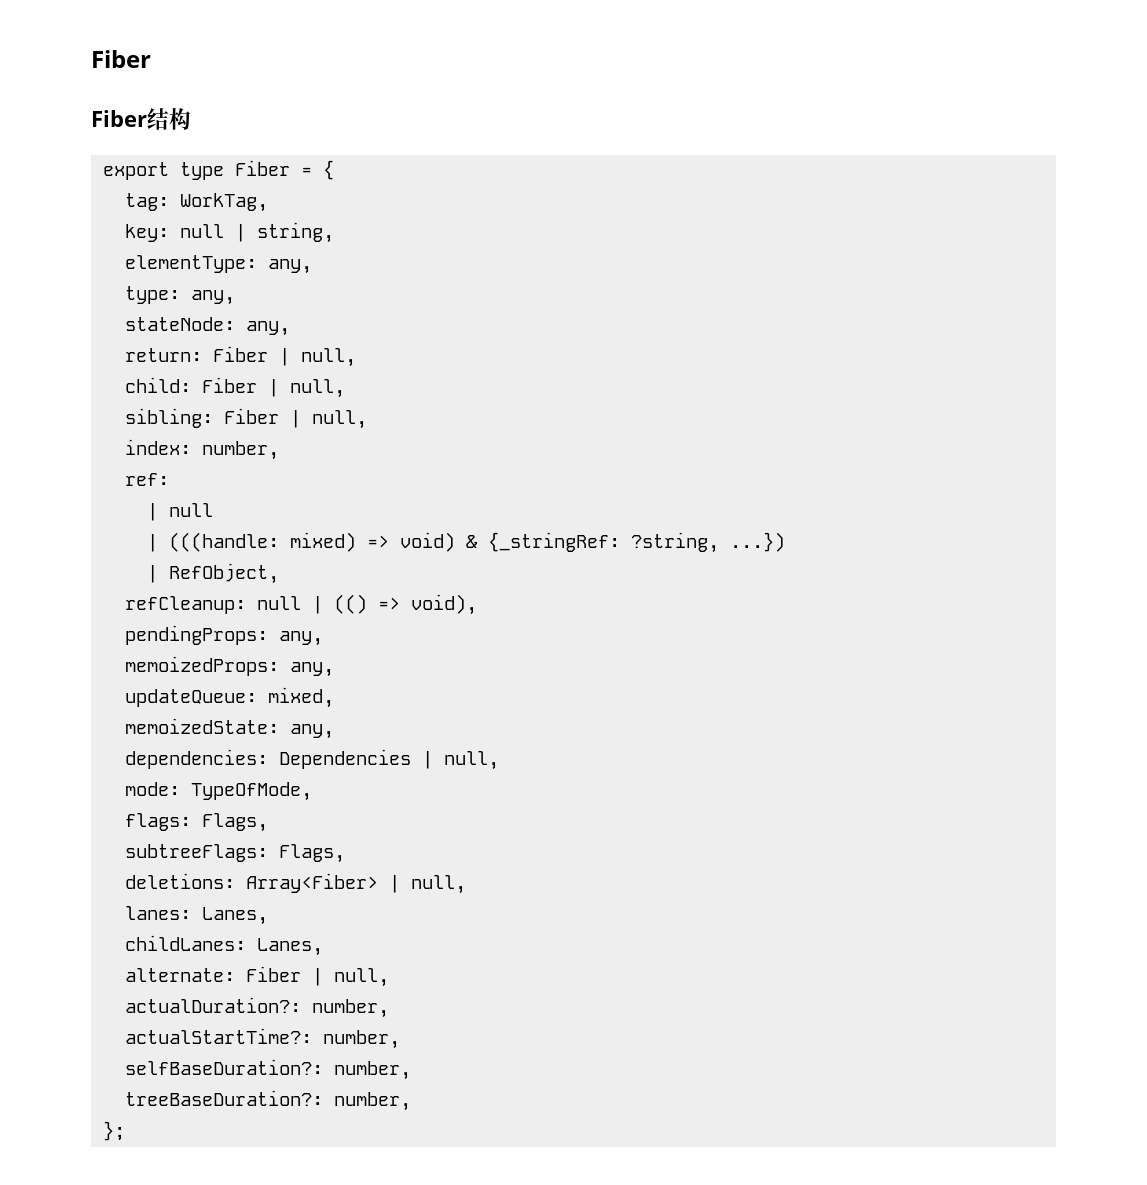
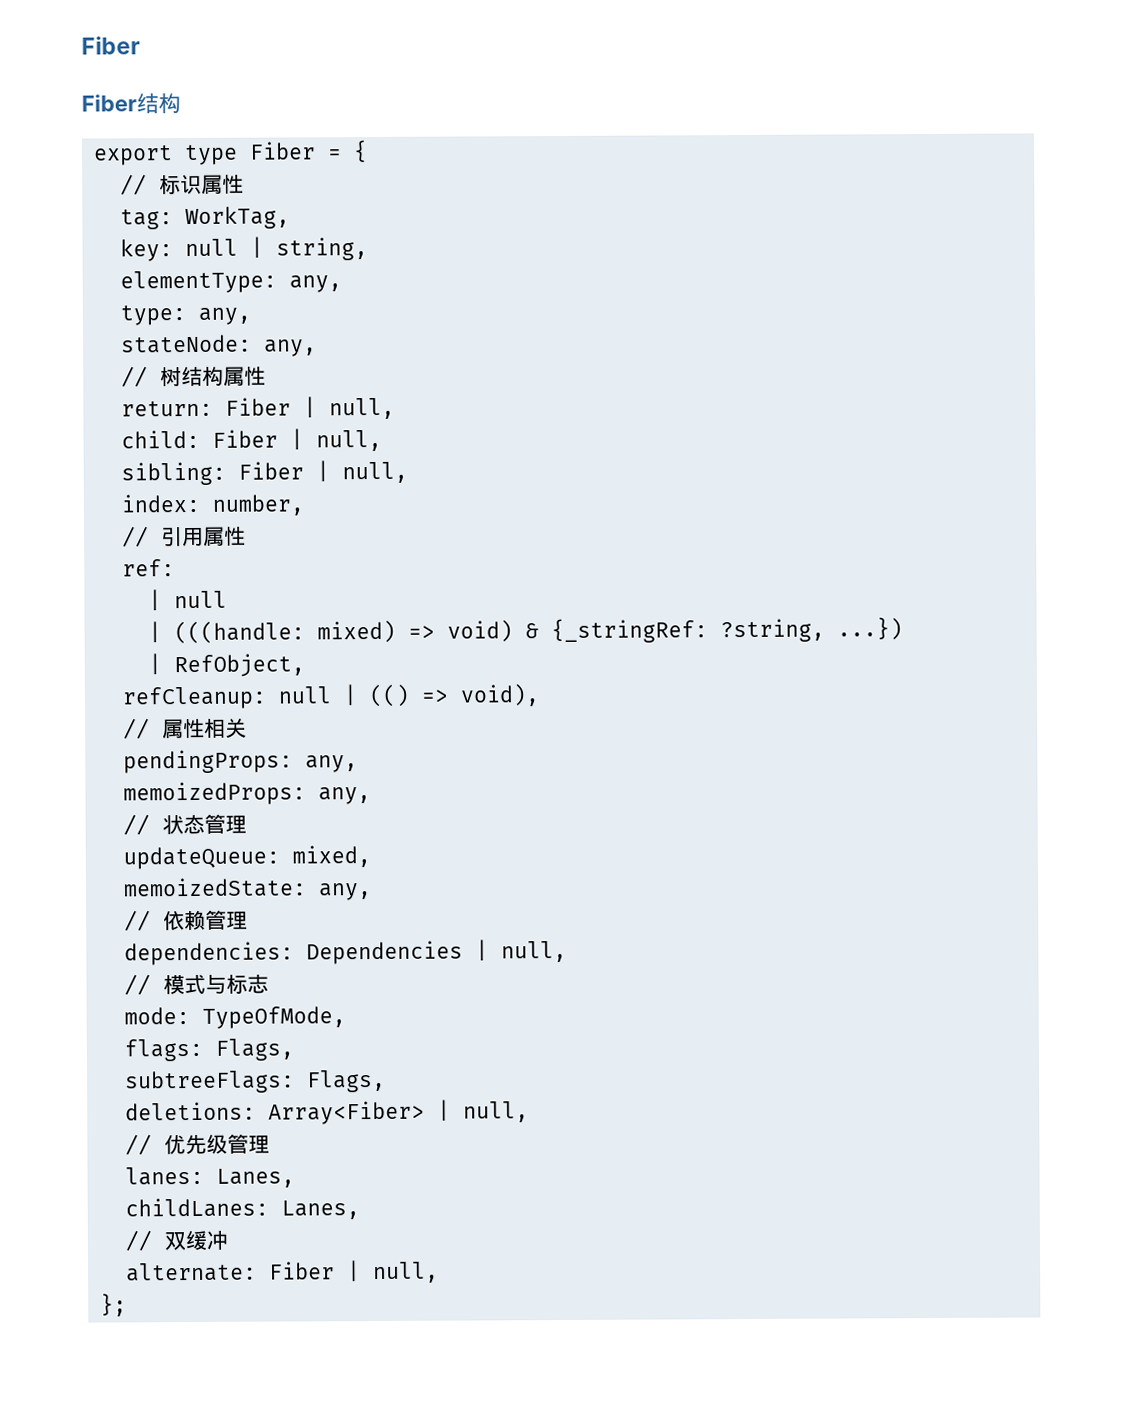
(334, 170) none -> [120,174,244,196] // // 标识属性
(290, 328) none -> [121,366,266,388] // // 树结构属性
(279, 450) none -> [122,526,246,548] // // 引用属性
(477, 604) none -> [123,717,247,740] // // 属性相关
(334, 669) none -> [123,813,247,836] // // 状态管理
(334, 731) none -> [124,909,248,932] // // 依赖管理
(499, 760) none -> [124,974,269,996] // // 模式与标志
(466, 884) none -> [125,1133,270,1156] // // 优先级管理
(323, 947) none -> [125,1230,228,1252] // // 双缓冲
[125,997,389,1018] [125,1028,400,1049] [125,1059,411,1080] [125,1090,411,1111] // actualDuration?: number, // actualStartTime?: number, // selfBaseDuration?: number, // treeBaseDuration?: number, -> (439, 1272) none

